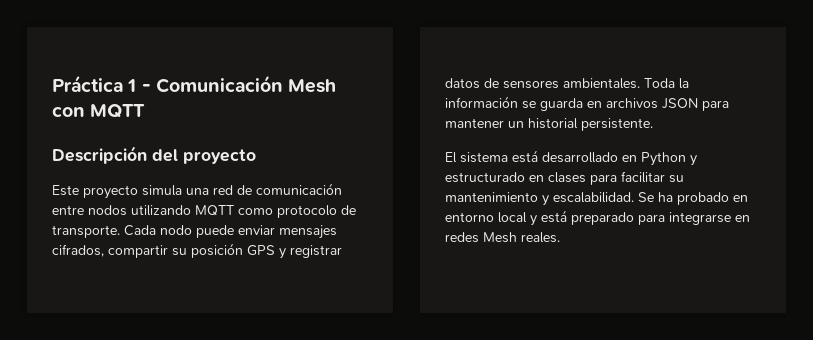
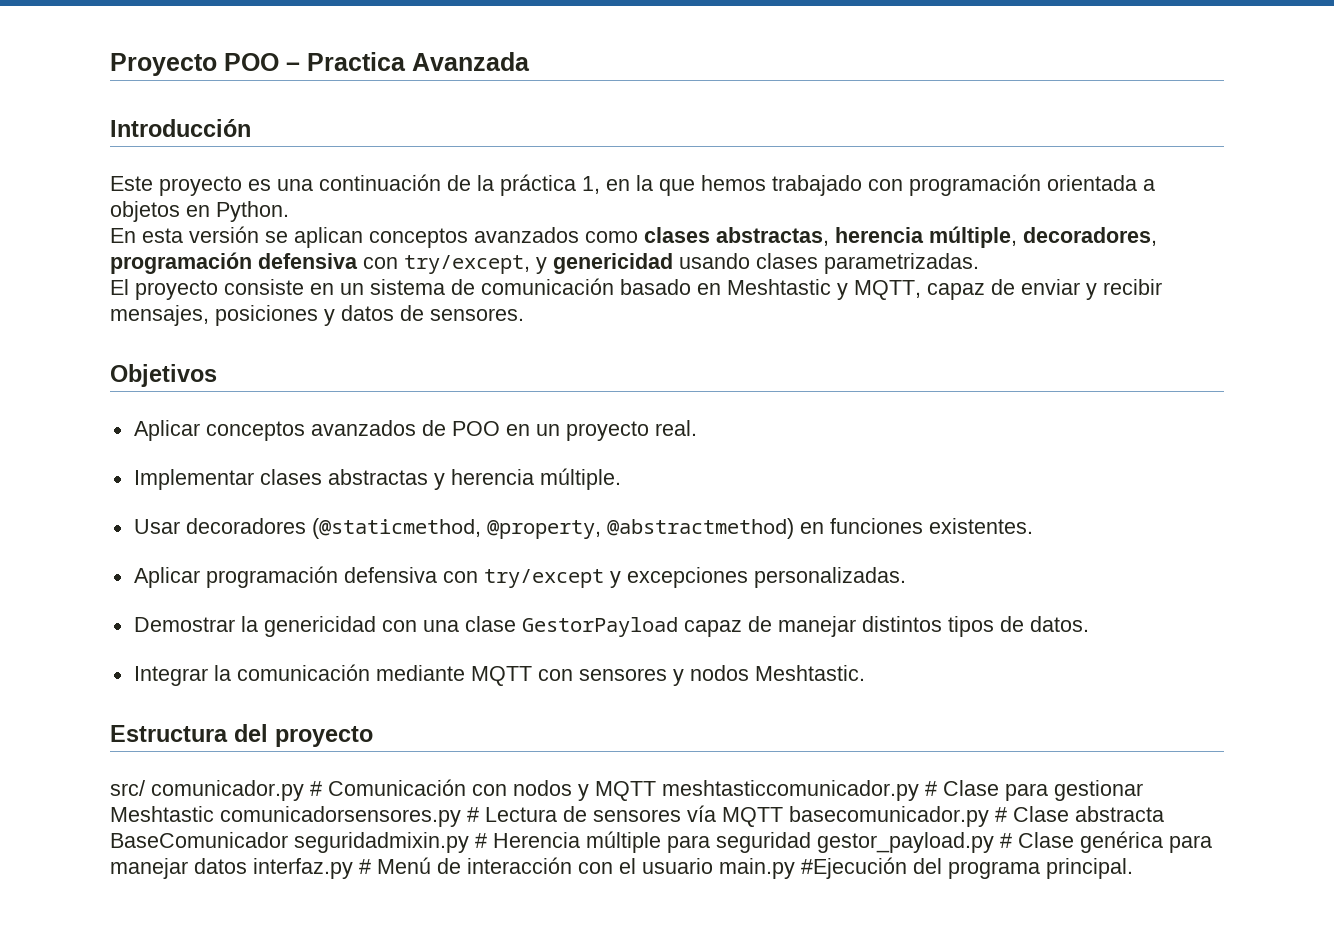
[52,75,337,93] [52,104,146,118] [52,146,256,164] [52,183,342,199] [52,205,356,218] [52,225,337,239] [52,243,342,259] [445,78,689,89] [445,96,729,111] [445,118,653,131] [445,150,697,166] [445,171,684,185] [445,192,748,206] [445,210,750,226] [445,232,560,243] Práctica 1 - Comunicación Mesh con MQTT // Descripción del proyecto // Este proyecto simula una red de comunicación entre nodos utilizando MQTT como protocolo de transporte. Cada nodo puede enviar mensajes cifrados, compartir su posición GPS y registrar datos de sensores ambientales. Toda la información se guarda en archivos JSON para mantener un historial persistente. // El sistema está desarrollado en Python y estructurado en clases para facilitar su mantenimiento y escalabilidad. Se ha probado en entorno local y está preparado para integrarse en redes Mesh reales. -> [110,52,530,76] [110,119,251,137] [110,174,1155,196] [110,201,289,222] [110,226,1157,248] [110,252,979,274] [110,278,1162,300] [110,305,524,326] [110,364,217,387] [133,420,697,441] [133,468,621,490] [133,518,1033,539] [133,566,906,588] [133,616,1089,637] [133,664,865,686] [110,724,373,747] [110,779,1143,801] [110,805,1164,827] [110,831,1212,853] [110,857,1133,879] Proyecto POO – Practica Avanzada // Introducción // Este proyecto es una continuación de la práctica 1, en la que hemos trabajado con programación orientada a objetos en Python. // En esta versión se aplican conceptos avanzados como clases abstractas, herencia múltiple, decoradores, programación defensiva con try/except, y genericidad usando clases parametrizadas. // El proyecto consiste en un sistema de comunicación basado en Meshtastic y MQTT, capaz de enviar y recibir mensajes, posiciones y datos de sensores. // Objetivos // Aplicar conceptos avanzados de POO en un proyecto real. // Implementar clases abstractas y herencia múltiple. // Usar decoradores (@staticmethod, @property, @abstractmethod) en funciones existentes. // Aplicar programación defensiva con try/except y excepciones personalizadas. // Demostrar la genericidad con una clase GestorPayload capaz de manejar distintos tipos de datos. // Integrar la comunicación mediante MQTT con sensores y nodos Meshtastic. // Estructura del proyecto // src/ comunicador.py # Comunicación con nodos y MQTT meshtasticcomunicador.py # Clase para gestionar Meshtastic comunicadorsensores.py # Lectura de sensores vía MQTT basecomunicador.py # Clase abstracta BaseComunicador seguridadmixin.py # Herencia múltiple para seguridad gestor_payload.py # Clase genérica para manejar datos interfaz.py # Menú de interacción con el usuario main.py #Ejecución del programa principal.

